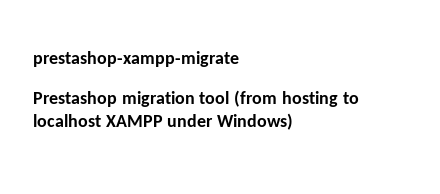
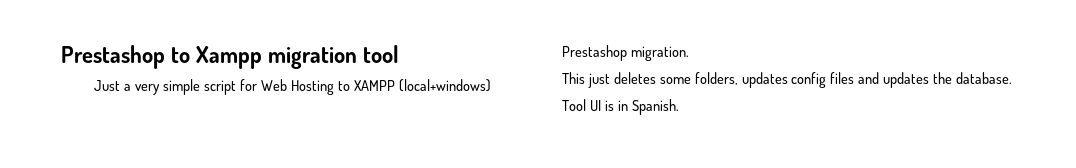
[33,51,239,67] [33,91,117,107] prestashop-xampp-migrate // Prestashop -> [61,45,263,69] Prestashop to Xampp
[234,90,359,107] [33,113,294,130] (from hosting to localhost XAMPP under Windows) -> [94,79,491,95] [562,45,689,61] [562,72,1013,88] [562,99,679,115] // Just a very simple script for Web Hosting to XAMPP (local+windows) Prestashop migration. // This just deletes some folders, updates config files and updates the database. // Tool UI is in Spanish.

